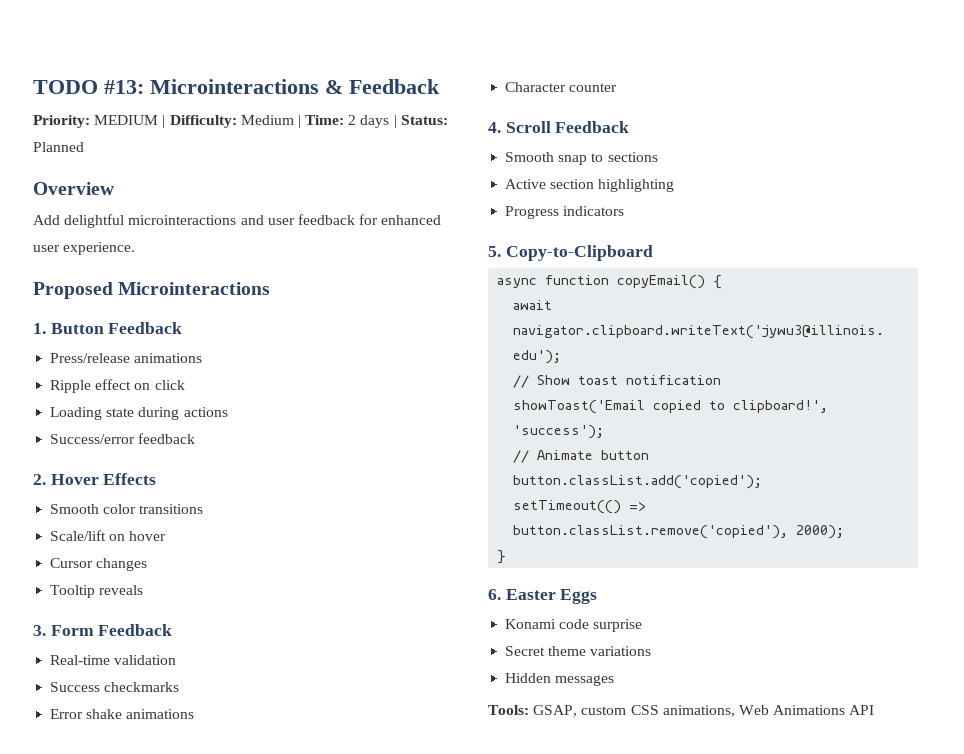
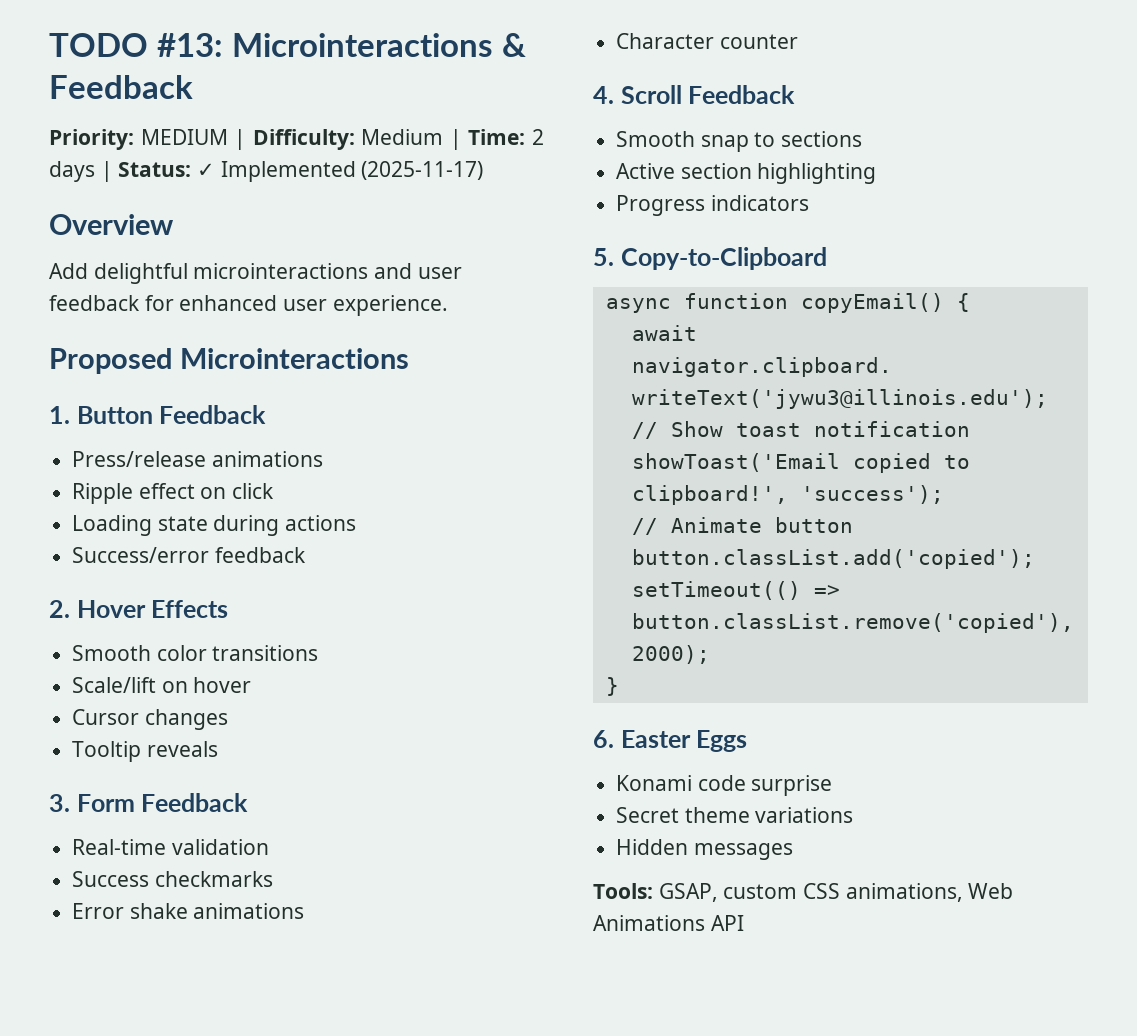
[33,142,84,152] Planned -> [197,161,484,182] ✓ Implemented (2025-11-17)

